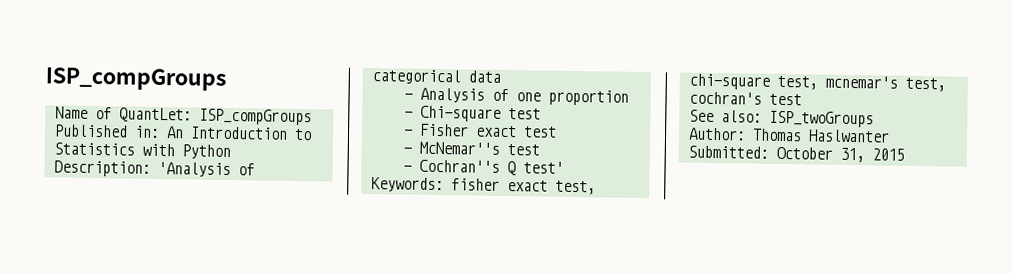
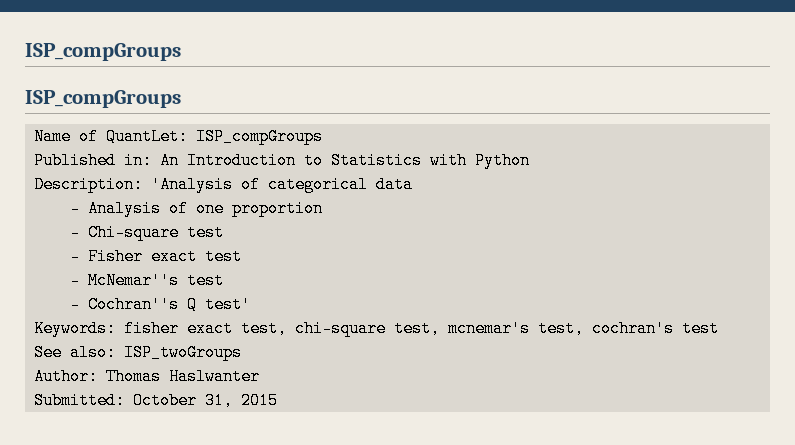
[45,67,227,91] ISP_compGroups -> [25,43,181,61] [25,90,181,108] ISP_compGroups // ISP_compGroups

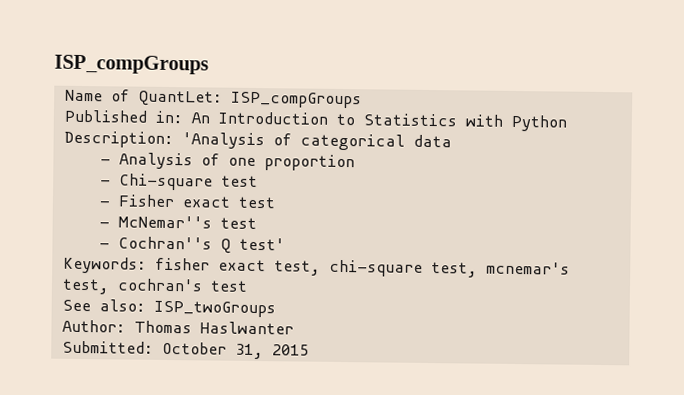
[25,43,181,61] [25,90,181,108] ISP_compGroups // ISP_compGroups -> [54,54,209,75] ISP_compGroups

